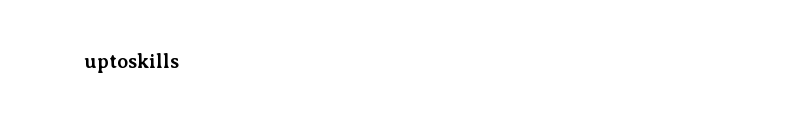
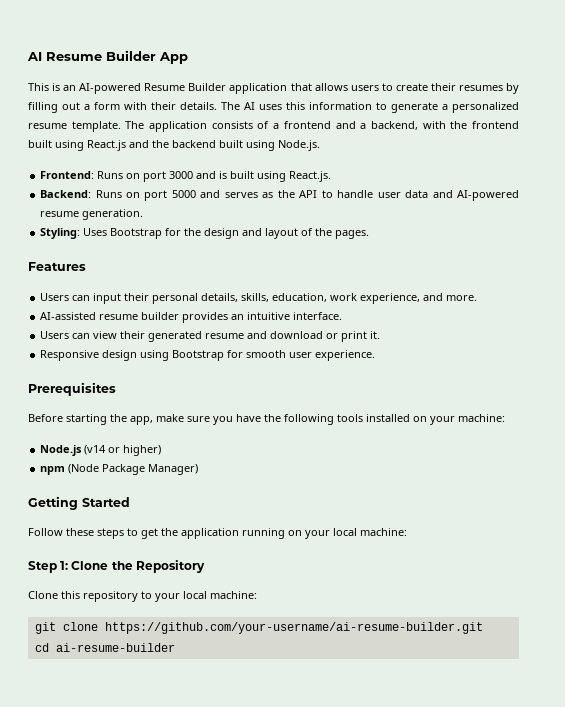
[84,53,179,73] uptoskills -> [27,50,188,64] [28,83,519,94] [28,102,519,113] [28,121,519,132] [28,140,320,151] [40,171,332,182] [40,190,519,201] [40,209,144,220] [40,228,370,239] [28,262,86,271] [40,293,478,304] [40,312,343,323] [40,331,381,342] [40,350,376,361] [28,382,116,396] [28,414,505,425] [40,445,162,456] [40,464,199,475] [28,496,130,510] [28,528,407,539] [28,560,205,573] [28,591,257,602] [34,622,483,634] [34,643,175,652] AI Resume Builder App // This is an AI-powered Resume Builder application that allows users to create their resumes by filling out a form with their details. The AI uses this information to generate a personalized resume template. The application consists of a frontend and a backend, with the frontend built using React.js and the backend built using Node.js. // Frontend: Runs on port 3000 and is built using React.js. // Backend: Runs on port 5000 and serves as the API to handle user data and AI-powered resume generation. // Styling: Uses Bootstrap for the design and layout of the pages. // Features // Users can input their personal details, skills, education, work experience, and more. // AI-assisted resume builder provides an intuitive interface. // Users can view their generated resume and download or print it. // Responsive design using Bootstrap for smooth user experience. // Prerequisites // Before starting the app, make sure you have the following tools installed on your machine: // Node.js (v14 or higher) // npm (Node Package Manager) // Getting Started // Follow these steps to get the application running on your local machine: // Step 1: Clone the Repository // Clone this repository to your local machine: // git clone https://github.com/your-username/ai-resume-builder.git // cd ai-resume-builder

